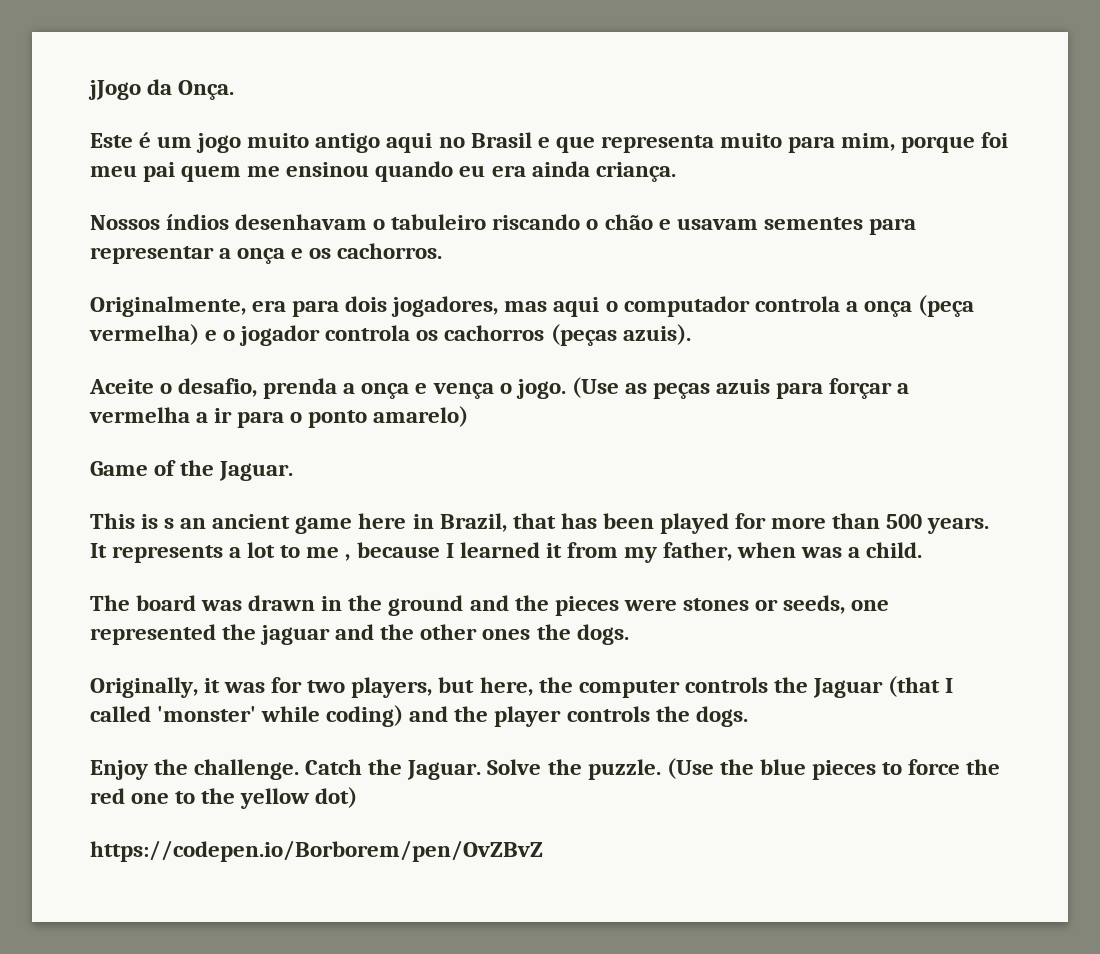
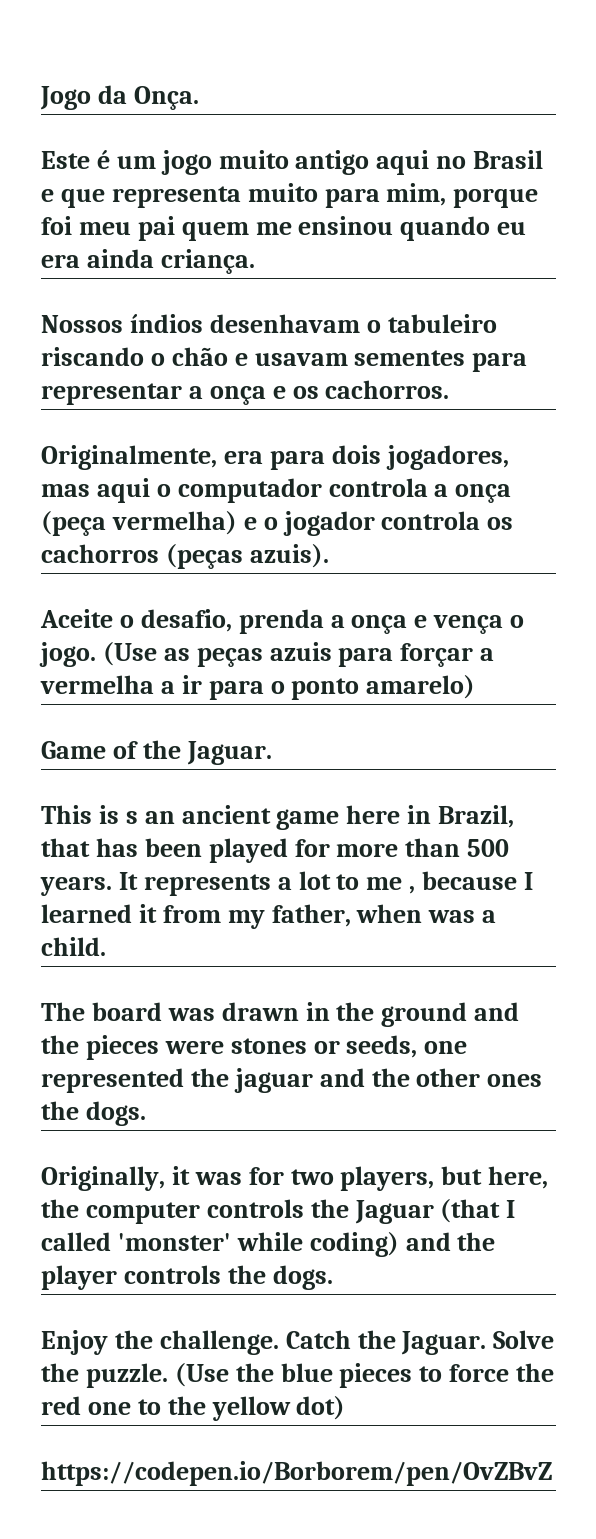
[88,80,141,100] jJogo -> [40,86,91,110] Jogo

